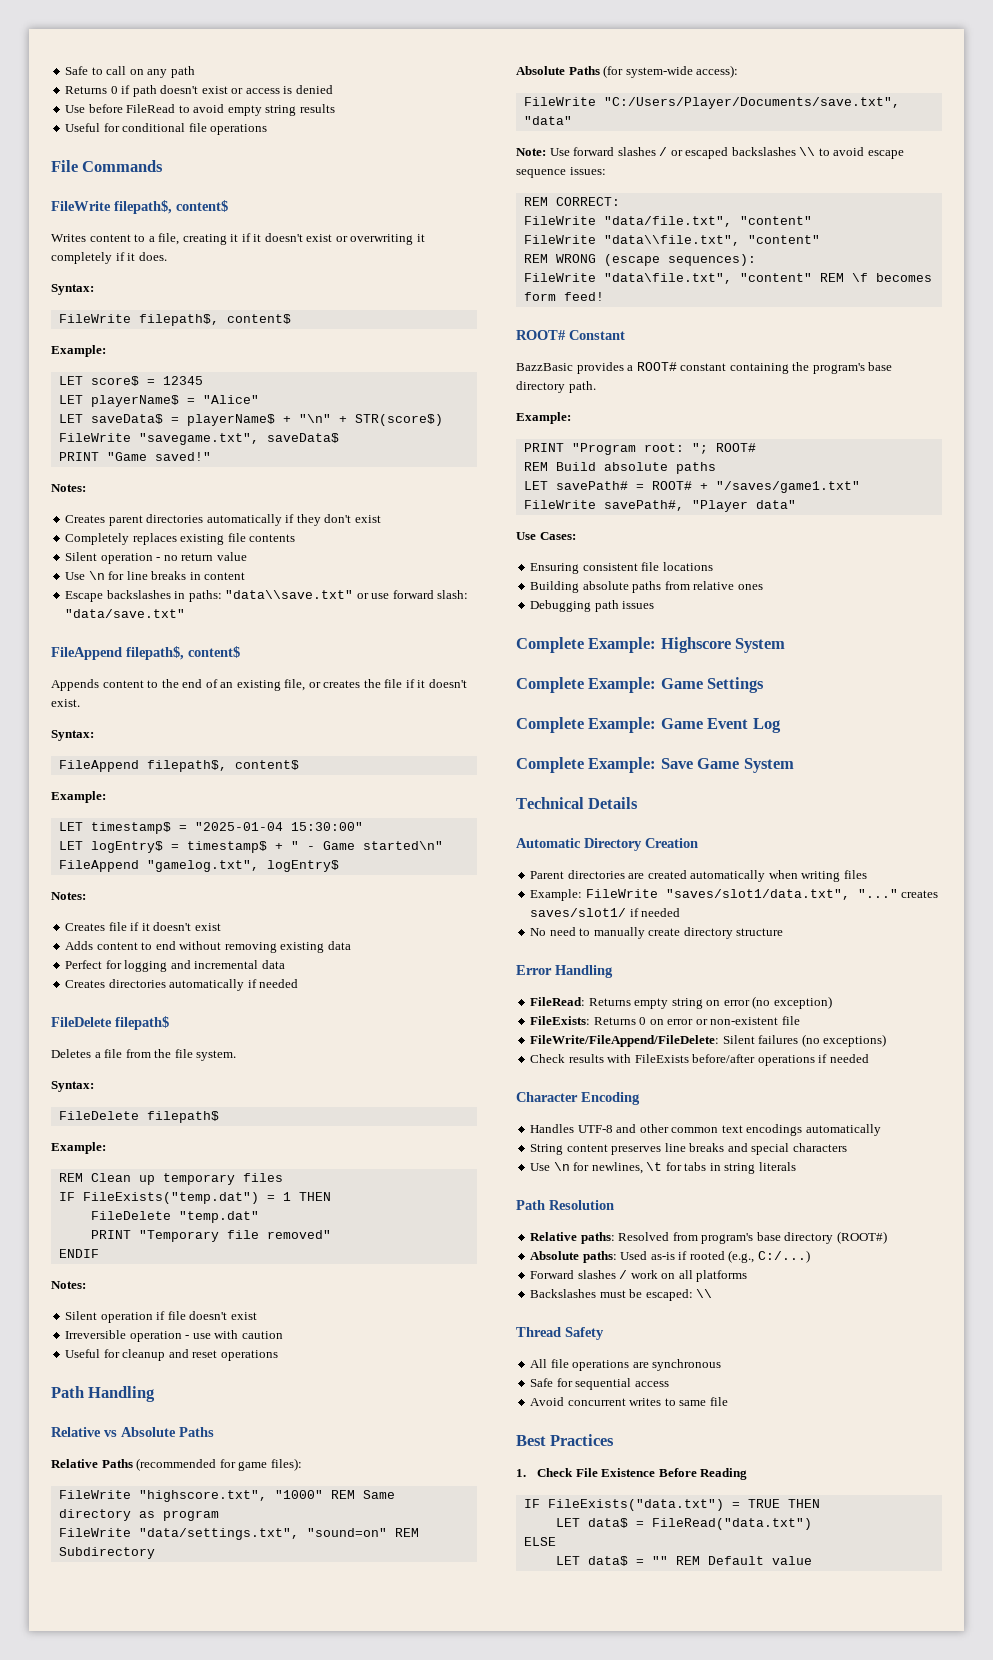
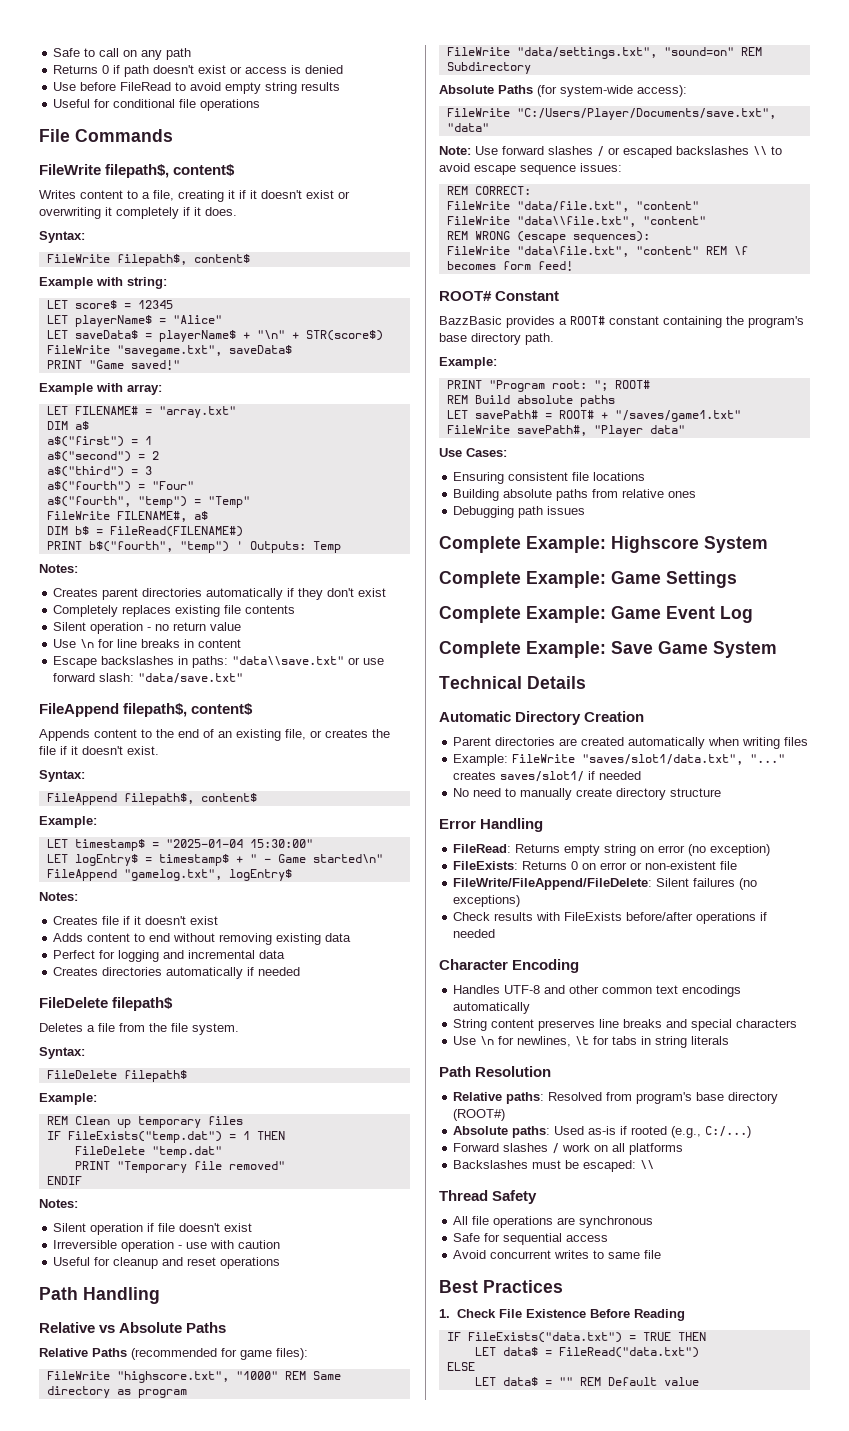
[51,345,106,357] Example: -> [39,277,167,289] Example with string:
(211, 456) none -> [39,383,162,395] [46,406,236,418] [46,421,89,430] [46,436,152,447] [46,451,159,462] [46,466,152,477] [46,481,194,492] [46,496,250,508] [46,511,208,522] [46,526,243,537] [46,541,341,553] // Example with array: // LET FILENAME# = "array.txt" // DIM a$ // a$("first") = 1 // a$("second") = 2 // a$("third") = 3 // a$("fourth") = "Four" // a$("fourth", "temp") = "Temp" // FileWrite FILENAME#, a$ // DIM b$ = FileRead(FILENAME#) // PRINT b$("fourth", "temp") ' Outputs: Temp

